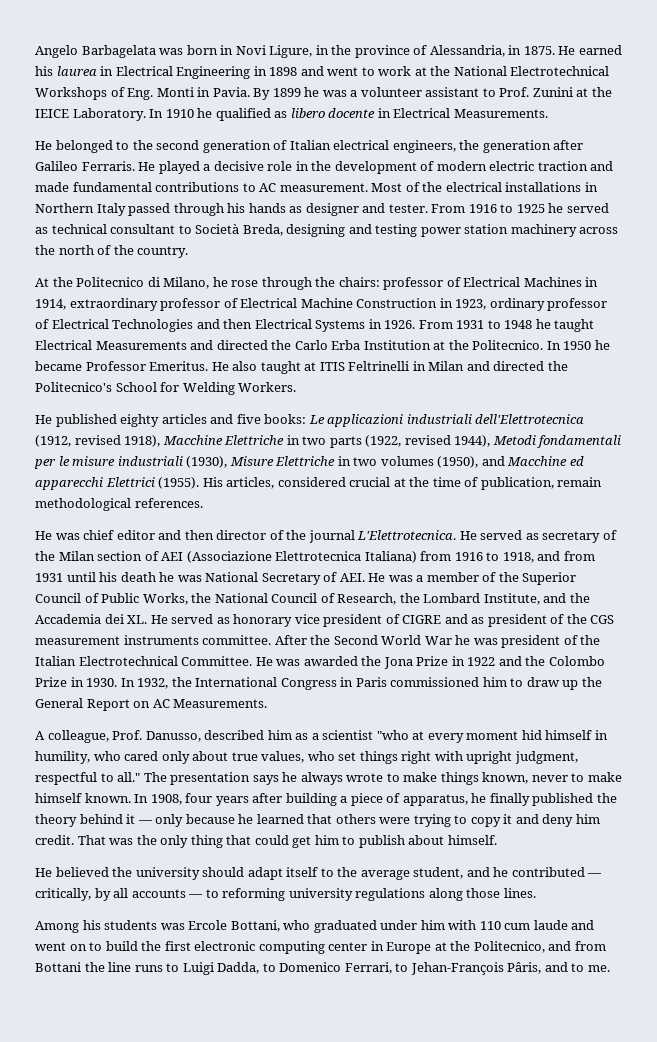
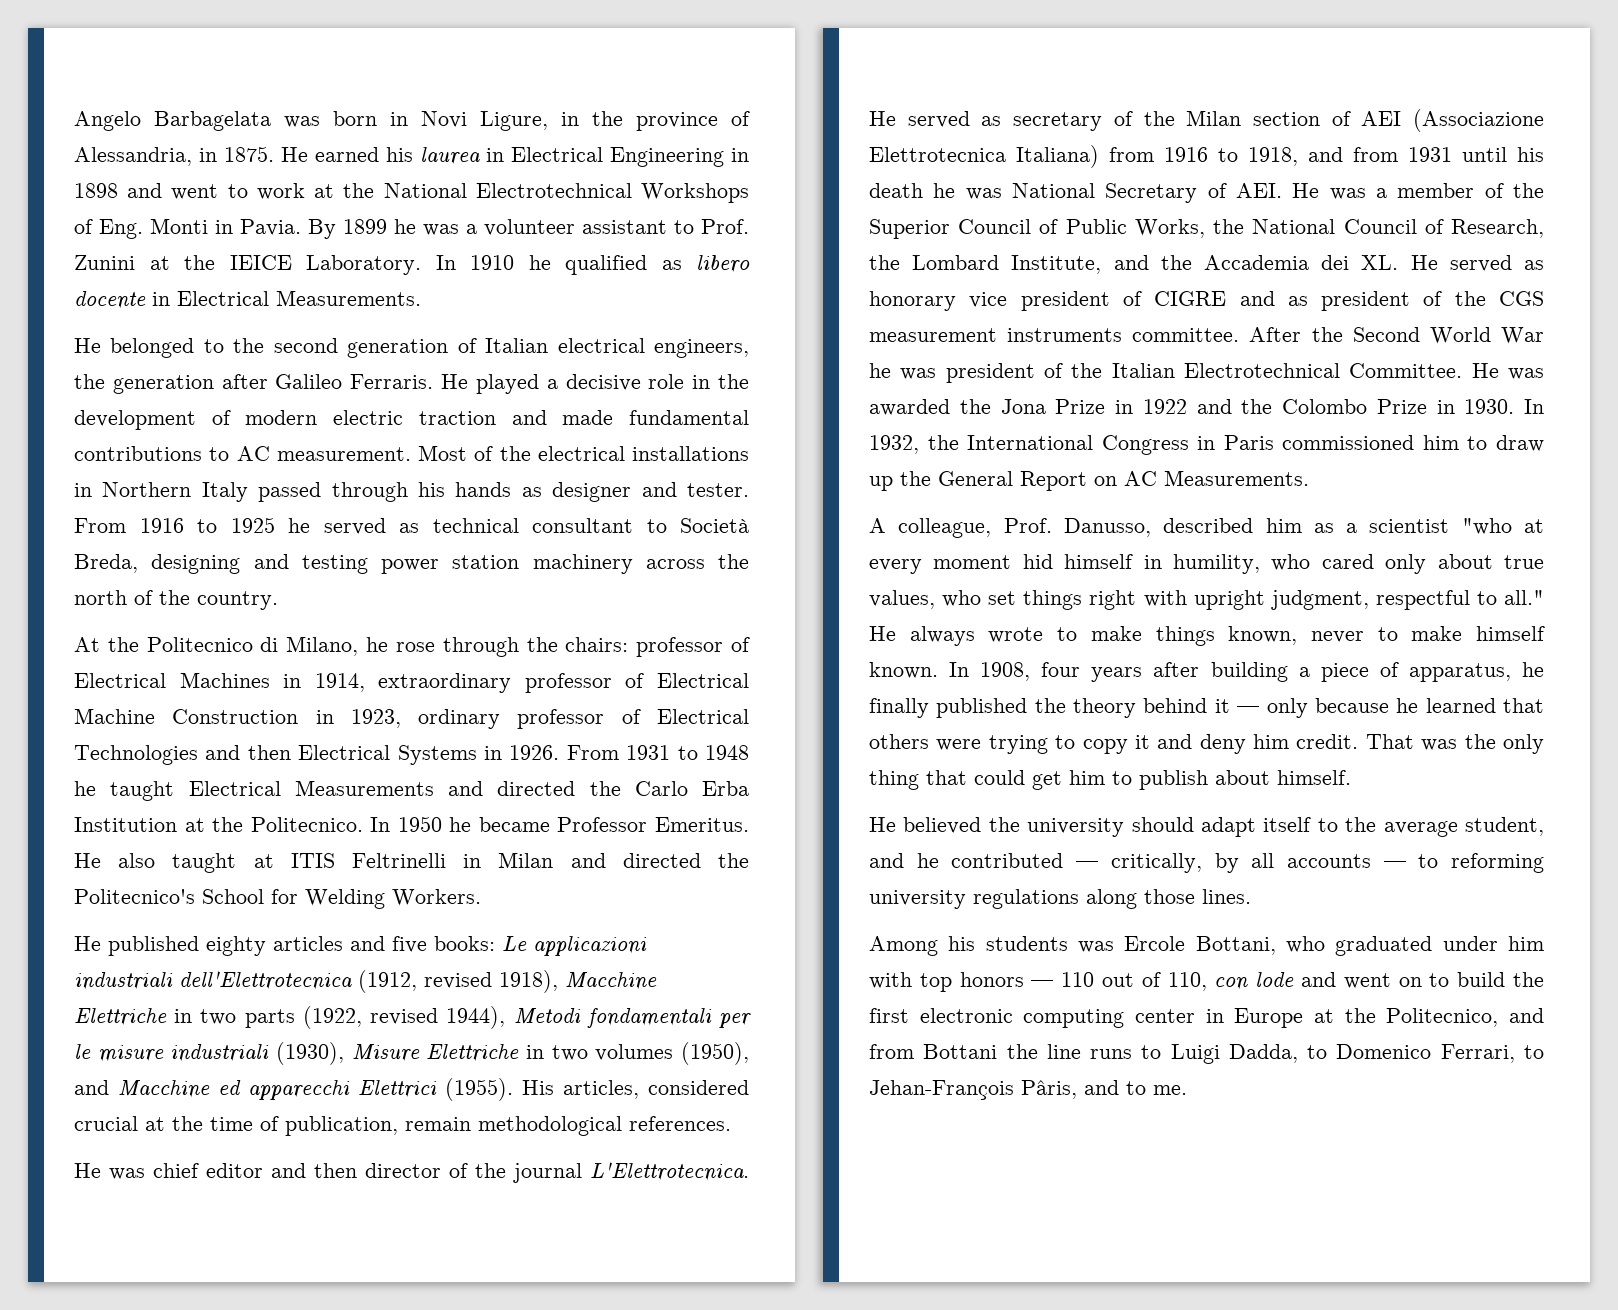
[143,772,298,785] The presentation says he -> [869,626,896,641] He
[479,920,568,930] 110 cum laude -> [919,972,1295,992] top honors — 110 out of 110, con lode

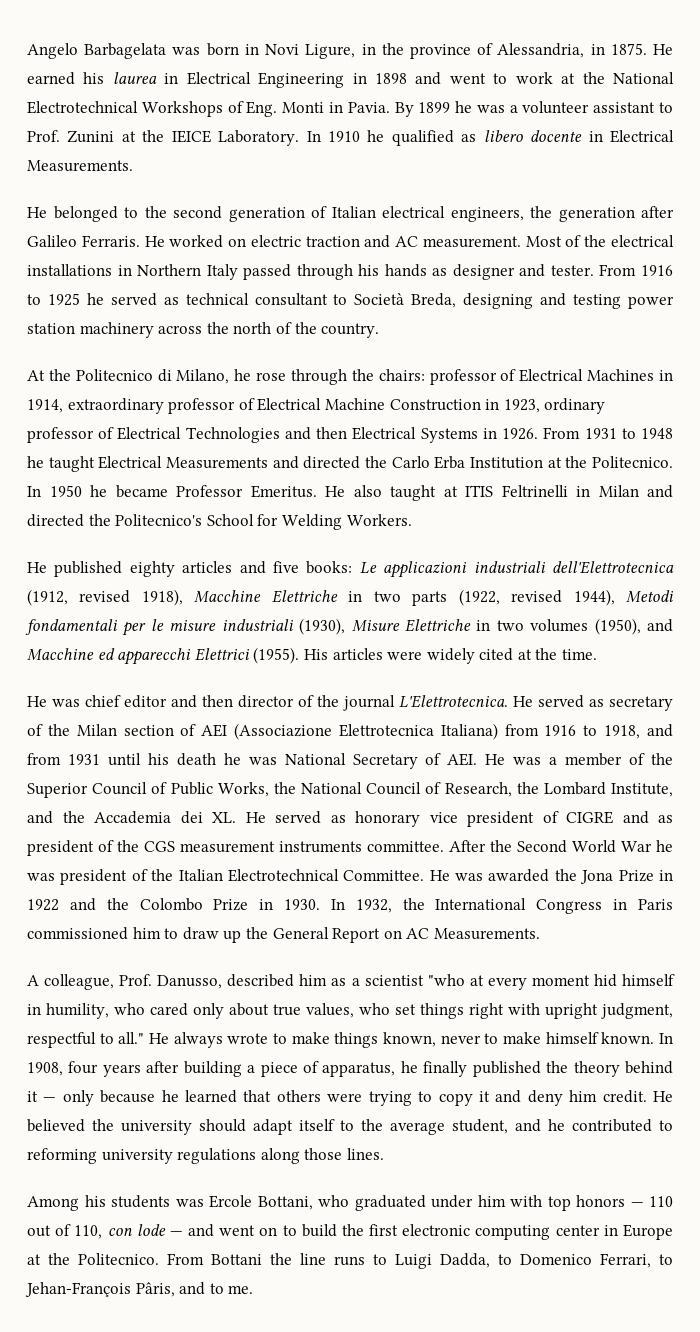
[475,374,750,394] [74,410,749,430] [74,446,230,461] played a decisive role in the development of modern electric traction and made fundamental contributions to -> [169,235,391,248] worked on electric traction and
[563,1080,749,1099] [74,1116,731,1136] articles, considered crucial at the time of publication, remain methodological references. -> [332,648,598,664] articles were widely cited at the time.
[1365,734,1544,754] [869,770,1351,790] That was the only thing that could get him to publish about himself. // -> (647, 1096) none
[1076,853,1406,873] — critically, by all accounts — -> (652, 1125) none
(1295, 979) none -> [169,1231,183,1236] —
[1386,1008,1544,1027] [869,1044,914,1059] Politecnico, and from -> [78,1253,204,1265] Politecnico. From

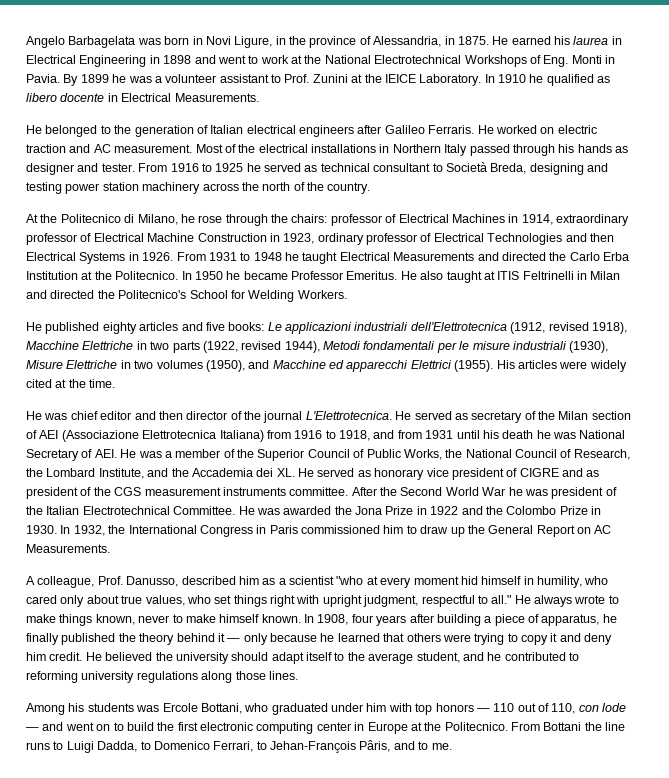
[173,206,222,219] second -> (132, 129) none
[450,206,635,222] engineers, the generation -> [299,125,354,137] engineers

